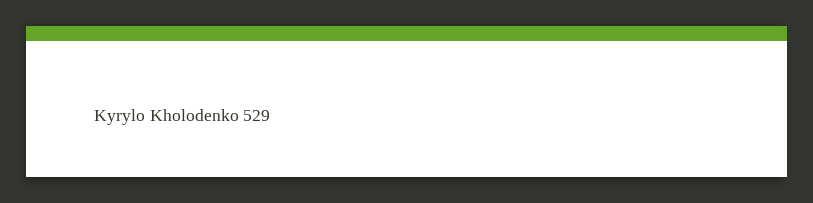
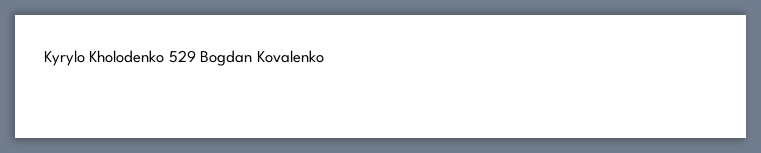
(271, 115) none -> [200,50,324,66] Bogdan Kovalenko

